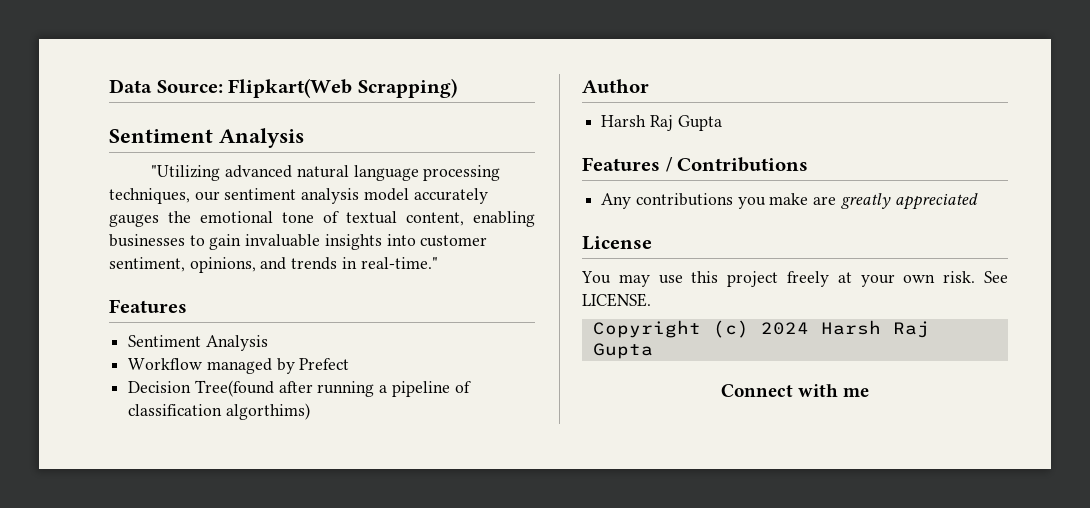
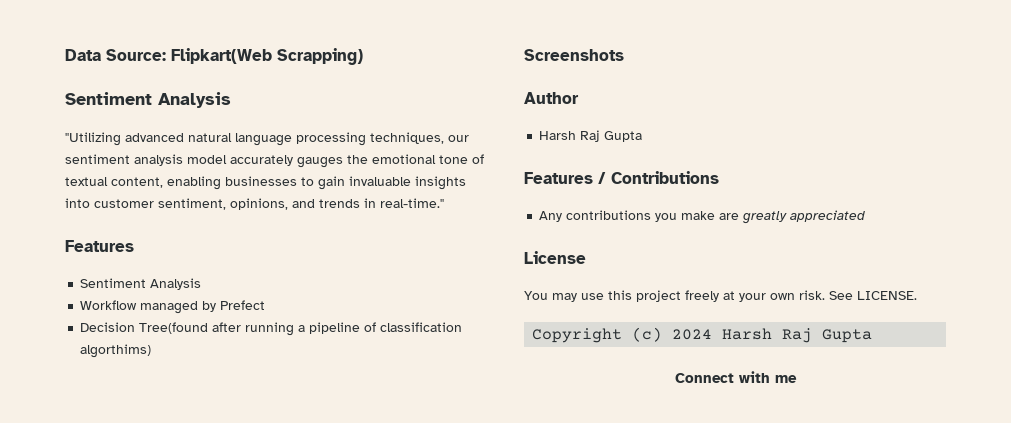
(310, 411) none -> [524,49,624,61] // Screenshots

